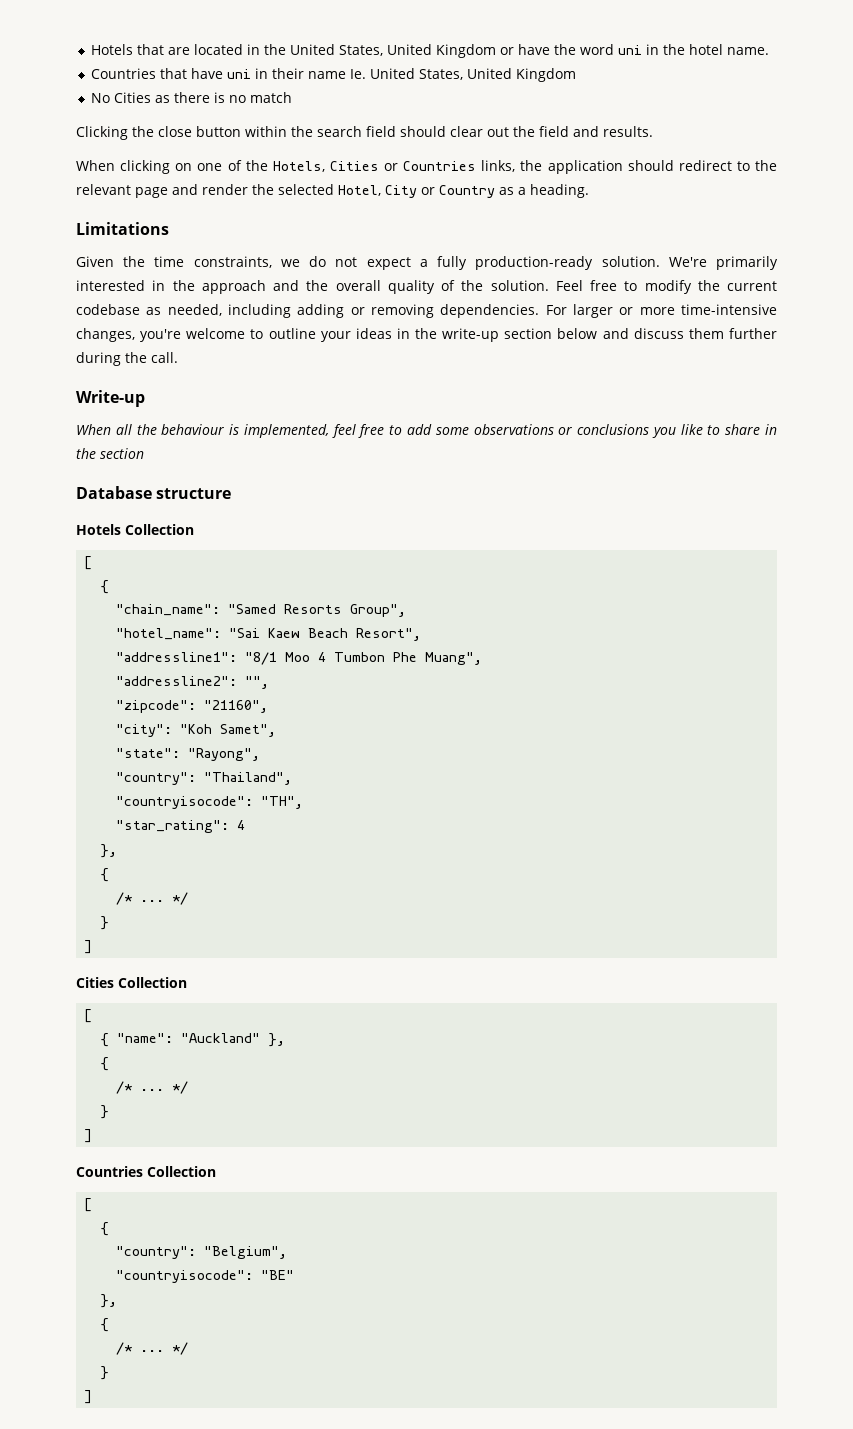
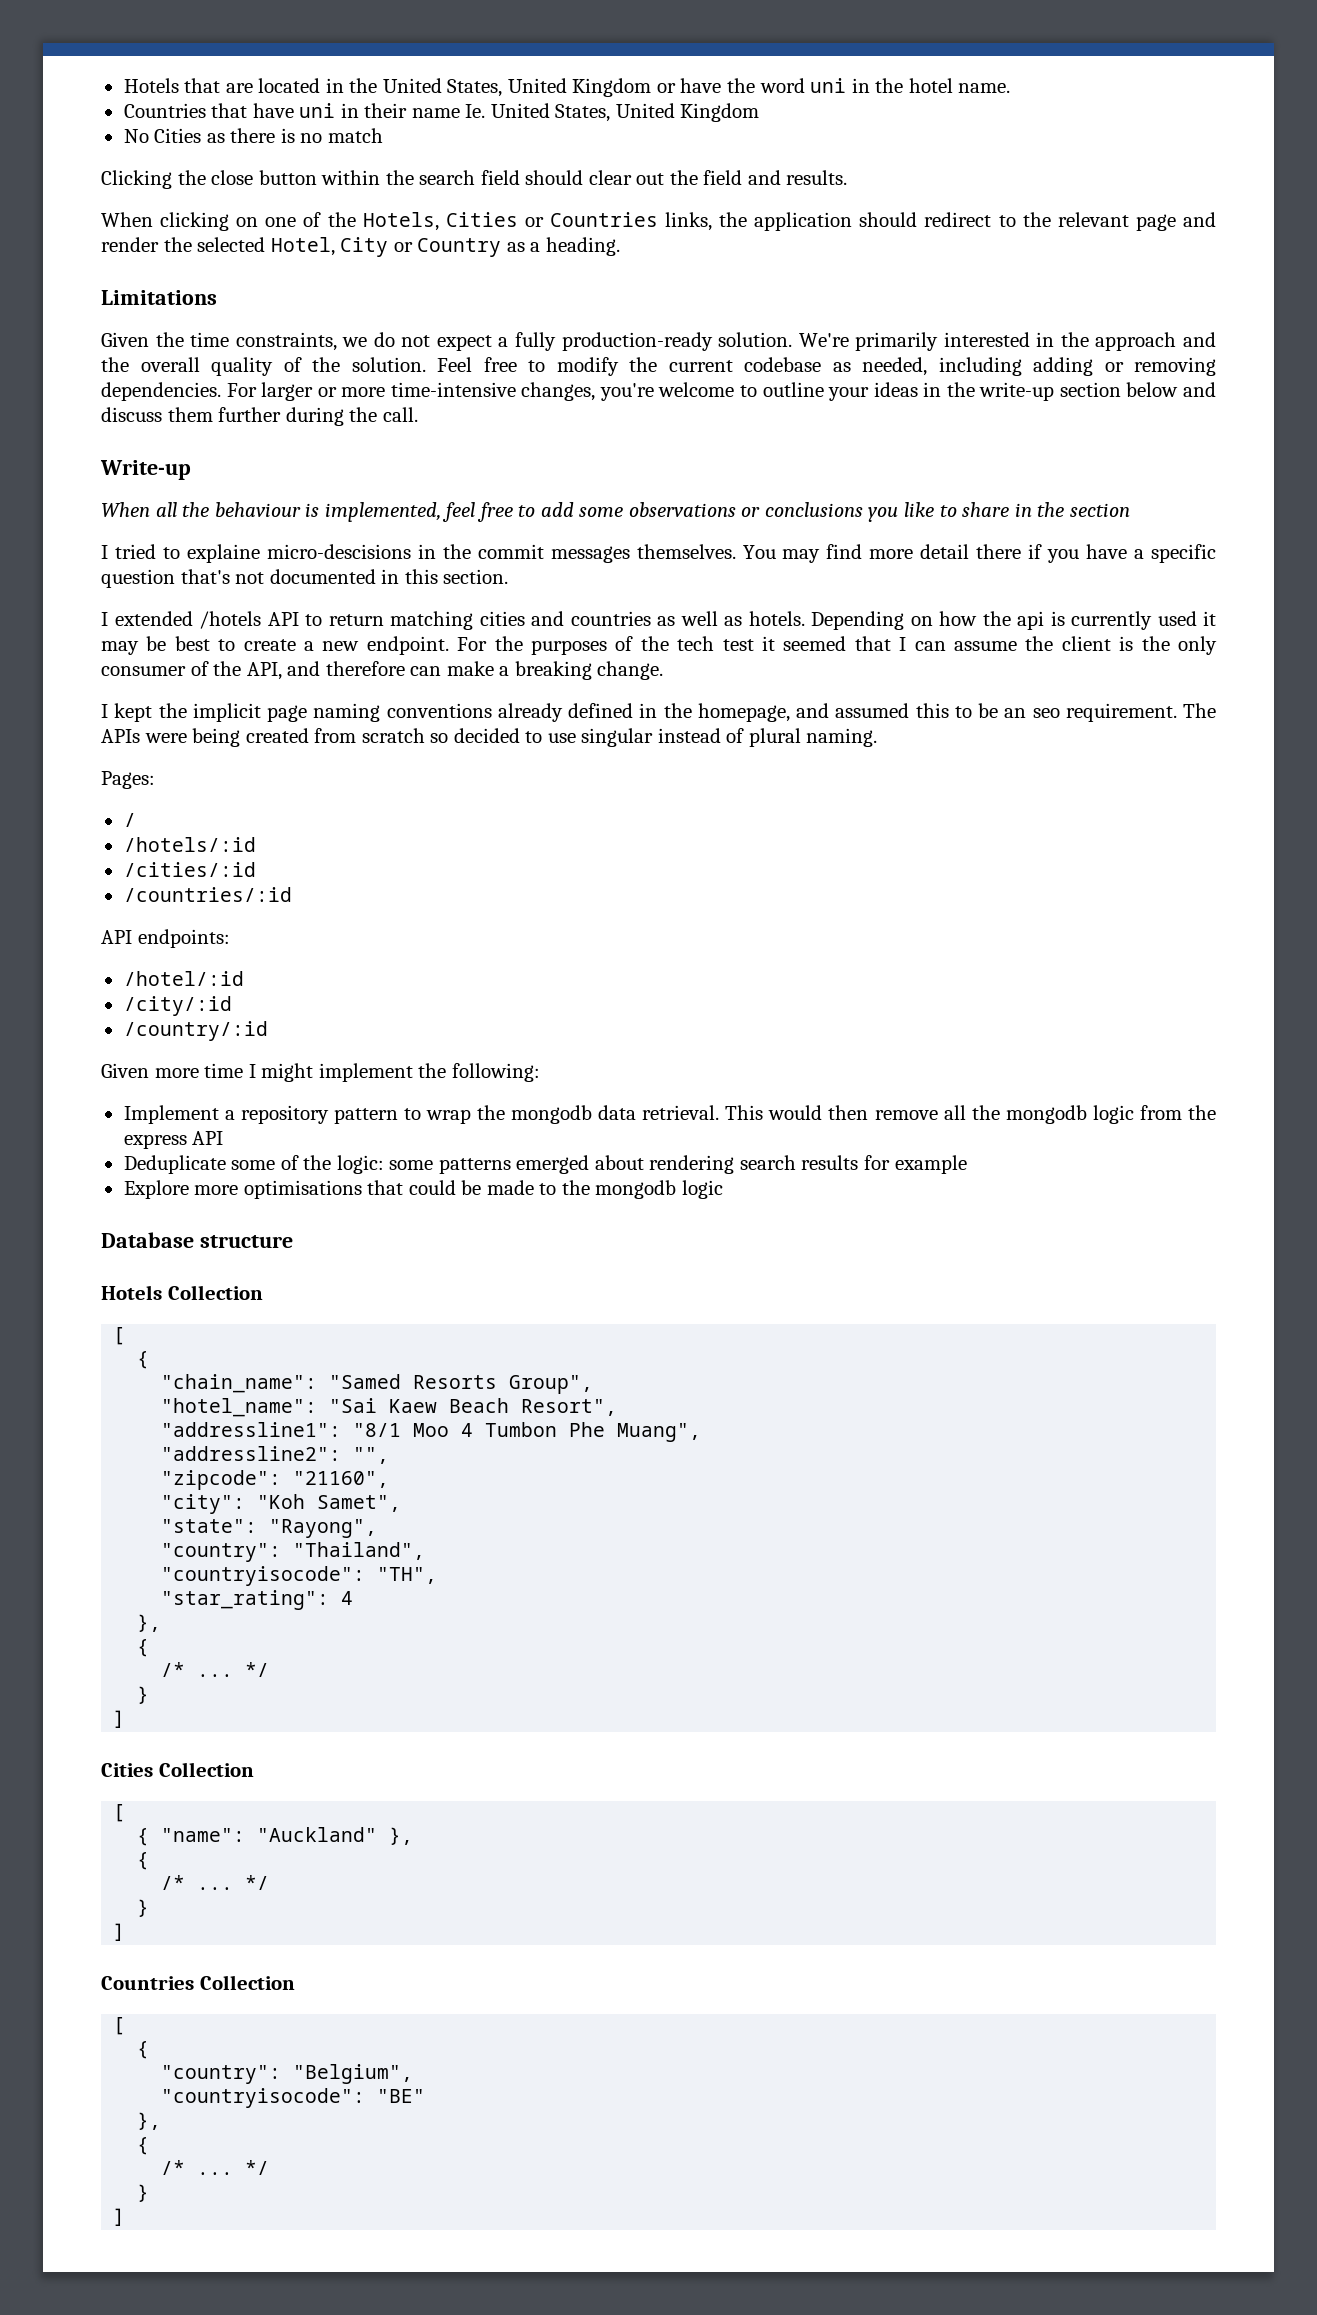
(144, 453) none -> [101,544,1217,563] [101,569,509,588] [101,611,1216,630] [101,636,1217,655] [101,661,664,680] [101,703,1216,722] [101,728,878,747] [101,771,155,789] [123,813,136,827] [123,837,256,852] [123,862,256,877] [123,887,292,902] [101,929,230,948] [123,971,244,986] [123,996,232,1016] [123,1021,268,1041] [101,1063,540,1082] [123,1105,1217,1124] [123,1131,224,1149] [123,1155,967,1174] [123,1180,723,1199] // I tried to explaine micro-descisions in the commit messages themselves. You may find more detail there if you have a specific question that's not documented in this section. // I extended /hotels API to return matching cities and countries as well as hotels. Depending on how the api is currently used it may be best to create a new endpoint. For the purposes of the tech test it seemed that I can assume the client is the only consumer of the API, and therefore can make a breaking change. // I kept the implicit page naming conventions already defined in the homepage, and assumed this to be an seo requirement. The APIs were being created from scratch so decided to use singular instead of plural naming. // Pages: // / // /hotels/:id // /cities/:id // /countries/:id // API endpoints: // /hotel/:id // /city/:id // /country/:id // Given more time I might implement the following: // Implement a repository pattern to wrap the mongodb data retrieval. This would then remove all the mongodb logic from the express API // Deduplicate some of the logic: some patterns emerged about rendering search results for example // Explore more optimisations that could be made to the mongodb logic

